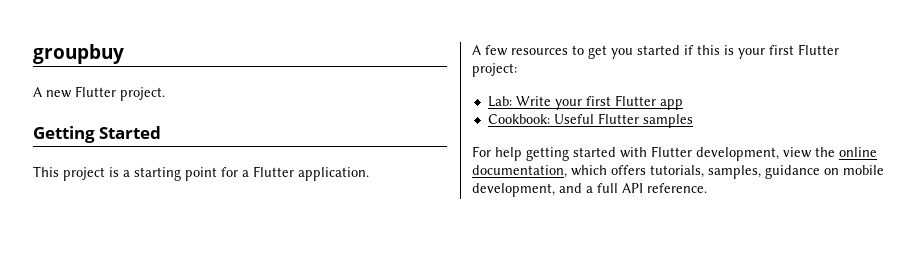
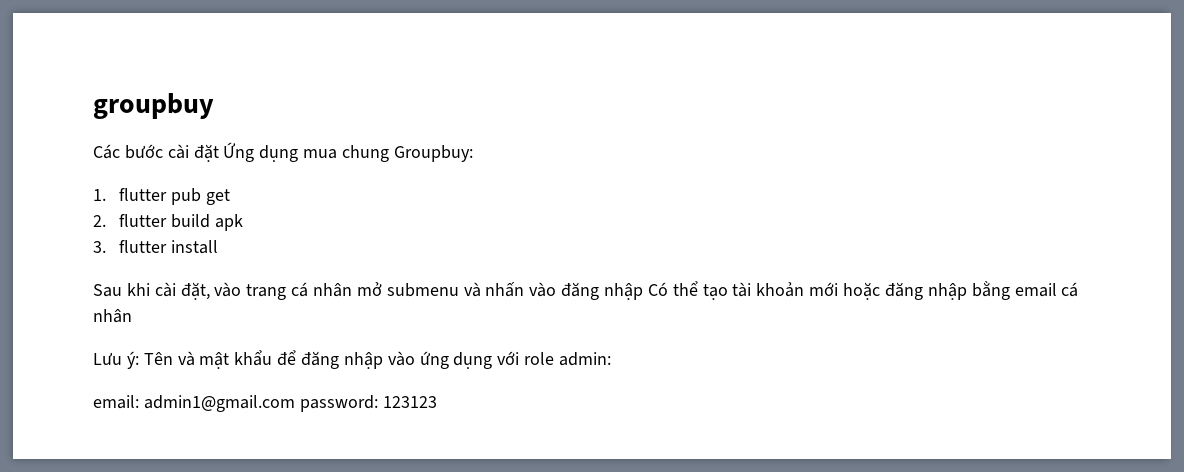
[33,86,165,101] [33,126,162,143] [33,166,369,181] [472,44,839,59] [472,63,517,77] [487,95,683,110] [487,113,693,128] [472,146,877,161] [472,165,884,179] [472,183,707,197] A new Flutter project. // Getting Started // This project is a starting point for a Flutter application. // A few resources to get you started if this is your first Flutter project: // Lab: Write your first Flutter app // Cookbook: Useful Flutter samples // For help getting started with Flutter development, view the online documentation, which offers tutorials, samples, guidance on mobile development, and a full API reference. -> [93,142,473,162] [93,188,230,205] [93,214,243,231] [93,240,218,254] [93,281,1079,300] [93,309,132,323] [93,350,612,369] [93,395,437,412] Các bước cài đặt Ứng dụng mua chung Groupbuy: // 1. flutter pub get // 2. flutter build apk // 3. flutter install // Sau khi cài đặt, vào trang cá nhân mở submenu và nhấn vào đăng nhập Có thể tạo tài khoản mới hoặc đăng nhập bằng email cá nhân // Lưu ý: Tên và mật khẩu để đăng nhập vào ứng dụng với role admin: // email: admin1@gmail.com password: 123123

